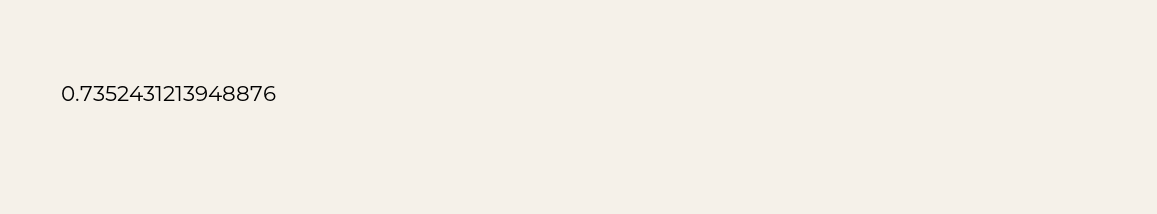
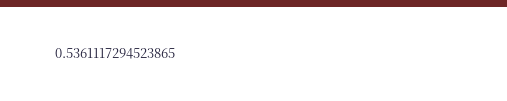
[61,86,276,101] 0.7352431213948876 -> [55,48,175,59] 0.5361117294523865

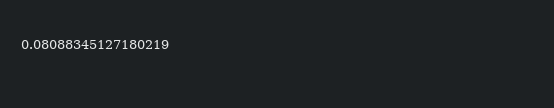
[55,48,175,59] 0.5361117294523865 -> [21,40,169,49] 0.08088345127180219

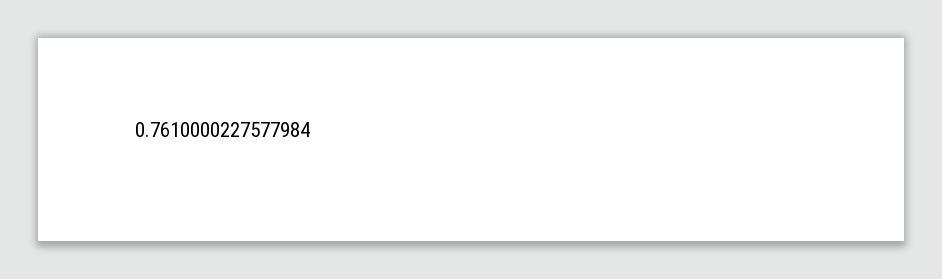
[21,40,169,49] 0.08088345127180219 -> [135,122,310,137] 0.7610000227577984

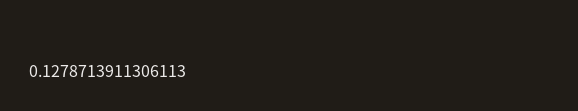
[135,122,310,137] 0.7610000227577984 -> [29,65,186,77] 0.1278713911306113

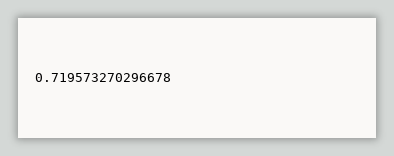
[29,65,186,77] 0.1278713911306113 -> [35,73,171,82] 0.719573270296678

